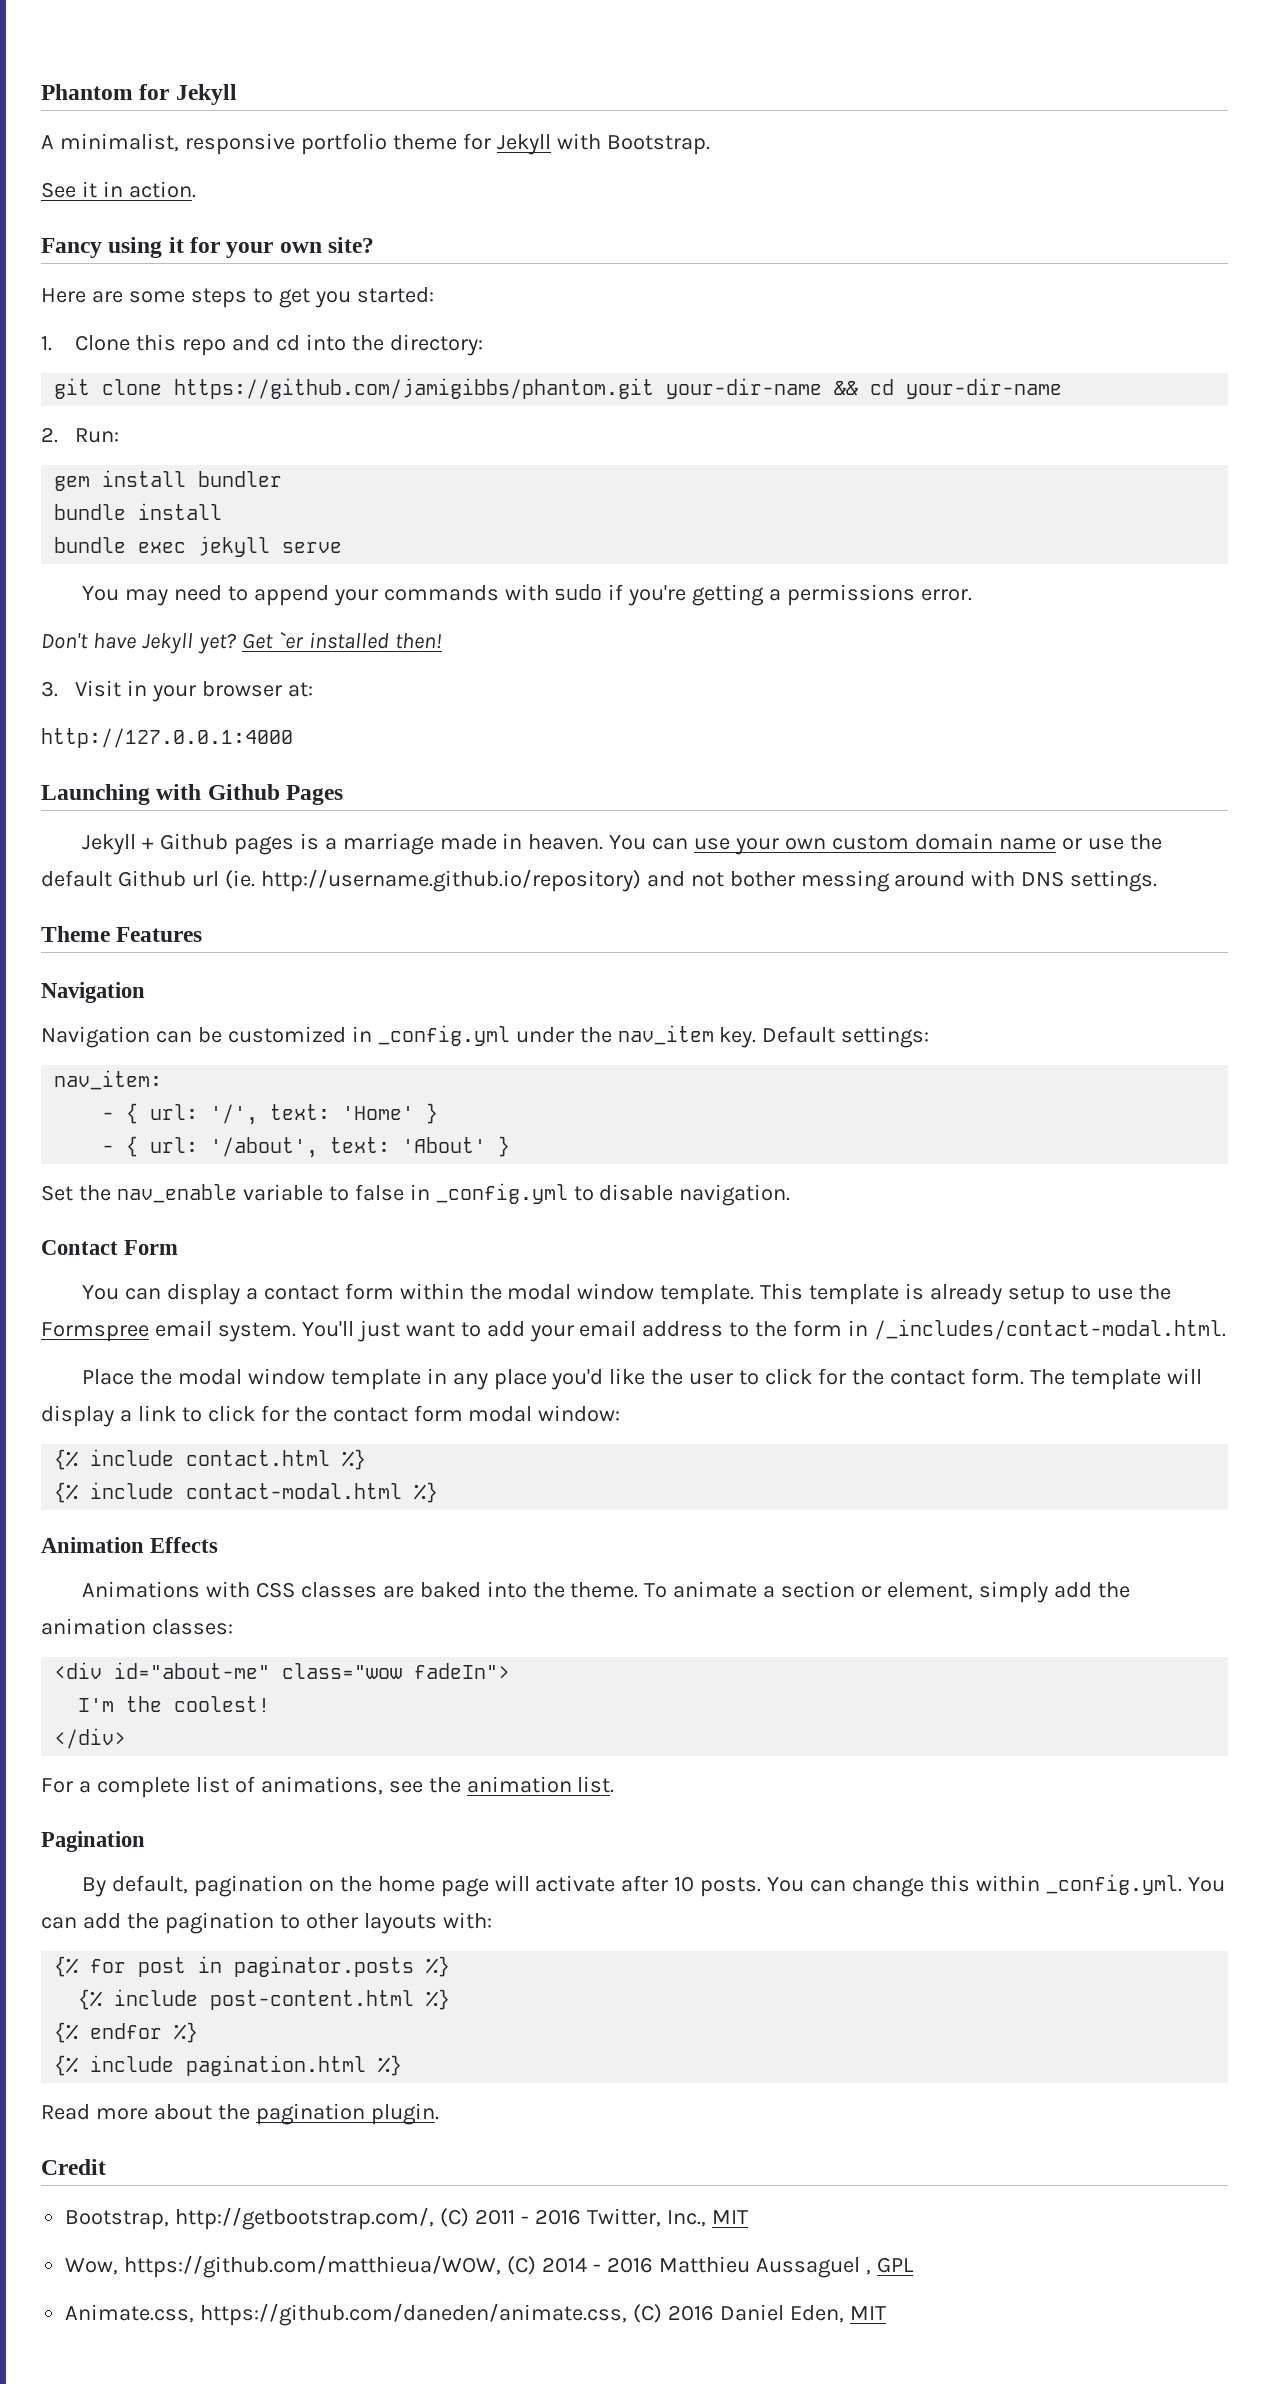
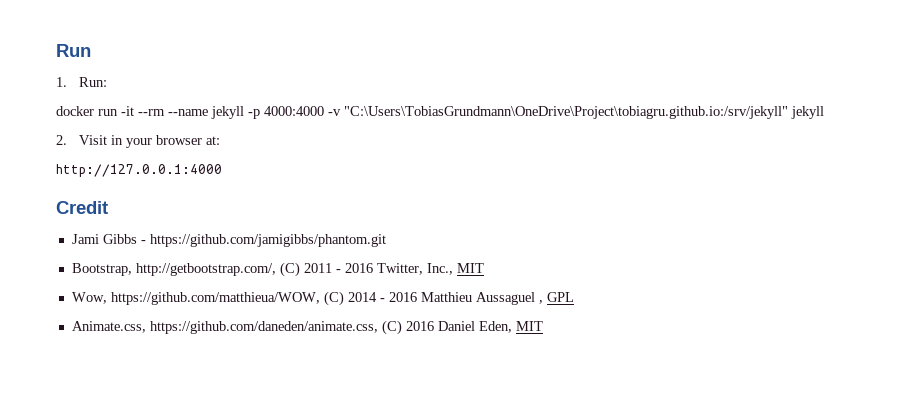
[41,84,237,105] [41,133,710,155] [41,181,196,198] [41,237,375,258] [41,287,434,308] [41,334,483,356] [54,378,1063,399] [41,427,120,443] [54,470,283,491] [54,503,223,520] [54,536,343,557] [81,584,973,606] [41,632,442,654] [41,681,58,697] Phantom for Jekyll // A minimalist, responsive portfolio theme for Jekyll with Bootstrap. // See it in action. // Fancy using it for your own site? // Here are some steps to get you started: // 1. Clone this repo and cd into the directory: // git clone https://github.com/jamigibbs/phantom.git your-dir-name && cd your-dir-name // 2. Run: // gem install bundler // bundle install // bundle exec jekyll serve // You may need to append your commands with sudo if you're getting a permissions error. // Don't have Jekyll yet? Get `er installed then! // 3. -> [56,44,91,57] [56,77,107,87] [56,106,824,119] [56,135,67,145] Run // 1. Run: // docker run -it --rm --name jekyll -p 4000:4000 -v "C:\Users\TobiasGrundmann\OneDrive\Project\tobiagru.github.io:/srv/jekyll" jekyll // 2.
[41,784,344,805] [81,833,1162,855] [41,869,1158,892] [41,926,203,942] [41,982,145,1003] [41,1025,930,1048] [54,1070,163,1090] [102,1103,439,1125] [102,1136,511,1158] [41,1183,791,1206] [41,1240,179,1255] [81,1283,1171,1305] [41,1319,1227,1342] [81,1368,1202,1390] [41,1405,621,1427] [54,1449,367,1470] [54,1482,439,1503] [41,1537,219,1553] [81,1581,1130,1603] [41,1618,233,1635] [54,1662,511,1679] [78,1696,271,1712] [54,1728,127,1749] [41,1776,615,1798] [41,1831,145,1852] [81,1874,1225,1897] [41,1912,492,1934] [54,1956,451,1977] [78,1989,451,2010] [54,2022,199,2043] [54,2055,403,2076] [41,2103,439,2125] [41,2159,106,2175] Launching with Github Pages // Jekyll + Github pages is a marriage made in heaven. You can use your own custom domain name or use the default Github url (ie. http://username.github.io/repository) and not bother messing around with DNS settings. // Theme Features // Navigation // Navigation can be customized in _config.yml under the nav_item key. Default settings: // nav_item: // - { url: '/', text: 'Home' } // - { url: '/about', text: 'About' } // Set the nav_enable variable to false in _config.yml to disable navigation. // Contact Form // You can display a contact form within the modal window template. This template is already setup to use the Formspree email system. You'll just want to add your email address to the form in /_includes/contact-modal.html. // Place the modal window template in any place you'd like the user to click for the contact form. The template will display a link to click for the contact form modal window: // {% include contact.html %} // {% include contact-modal.html %} // Animation Effects // Animations with CSS classes are baked into the theme. To animate a section or element, simply add the animation classes: // <div id="about-me" class="wow fadeIn"> // I'm the coolest! // </div> // For a complete list of animations, see the animation list. // Pagination // By default, pagination on the home page will activate after 10 posts. You can change this within _config.yml. You can add the pagination to other layouts with: // {% for post in paginator.posts %} // {% include post-content.html %} // {% endfor %} // {% include pagination.html %} // Read more about the pagination plugin. // Credit -> [56,201,108,214] [71,234,386,247] Credit // Jami Gibbs - https://github.com/jamigibbs/phantom.git

